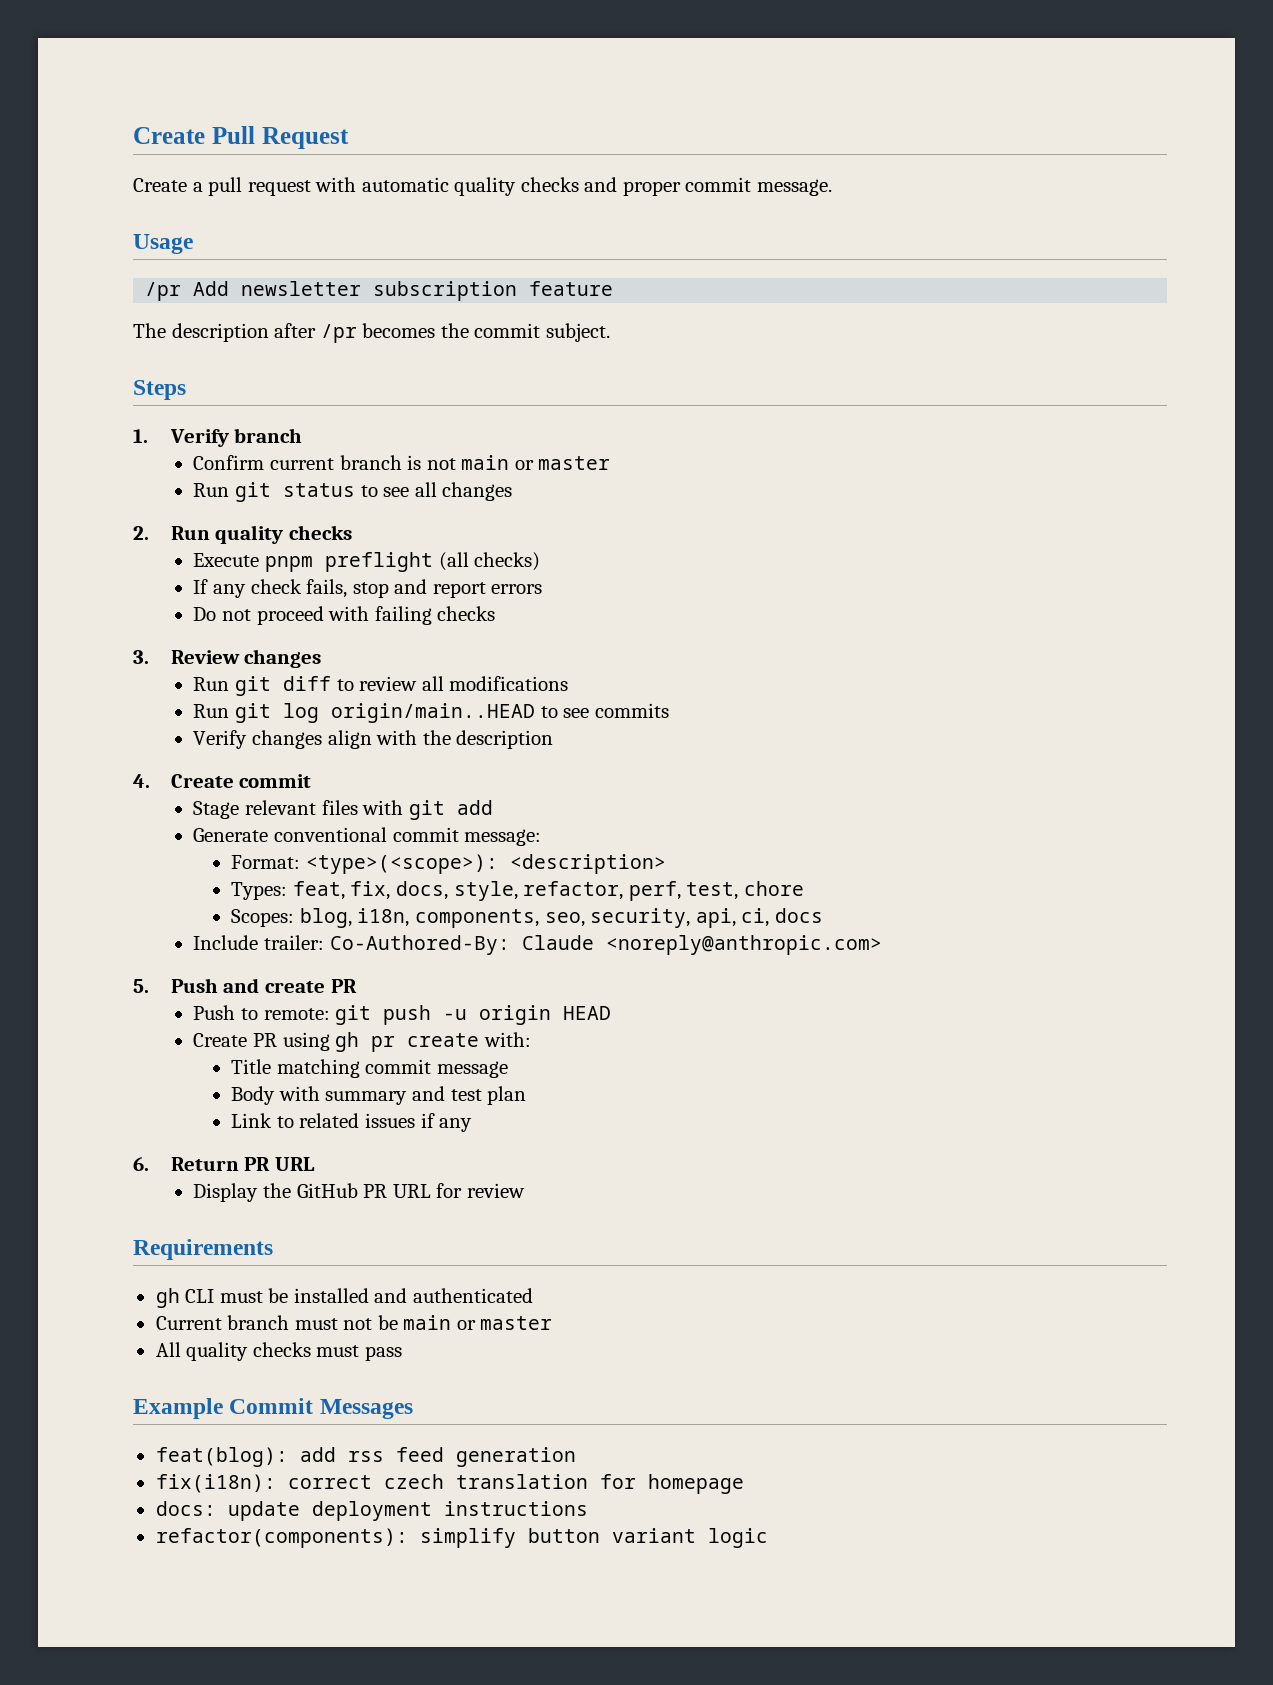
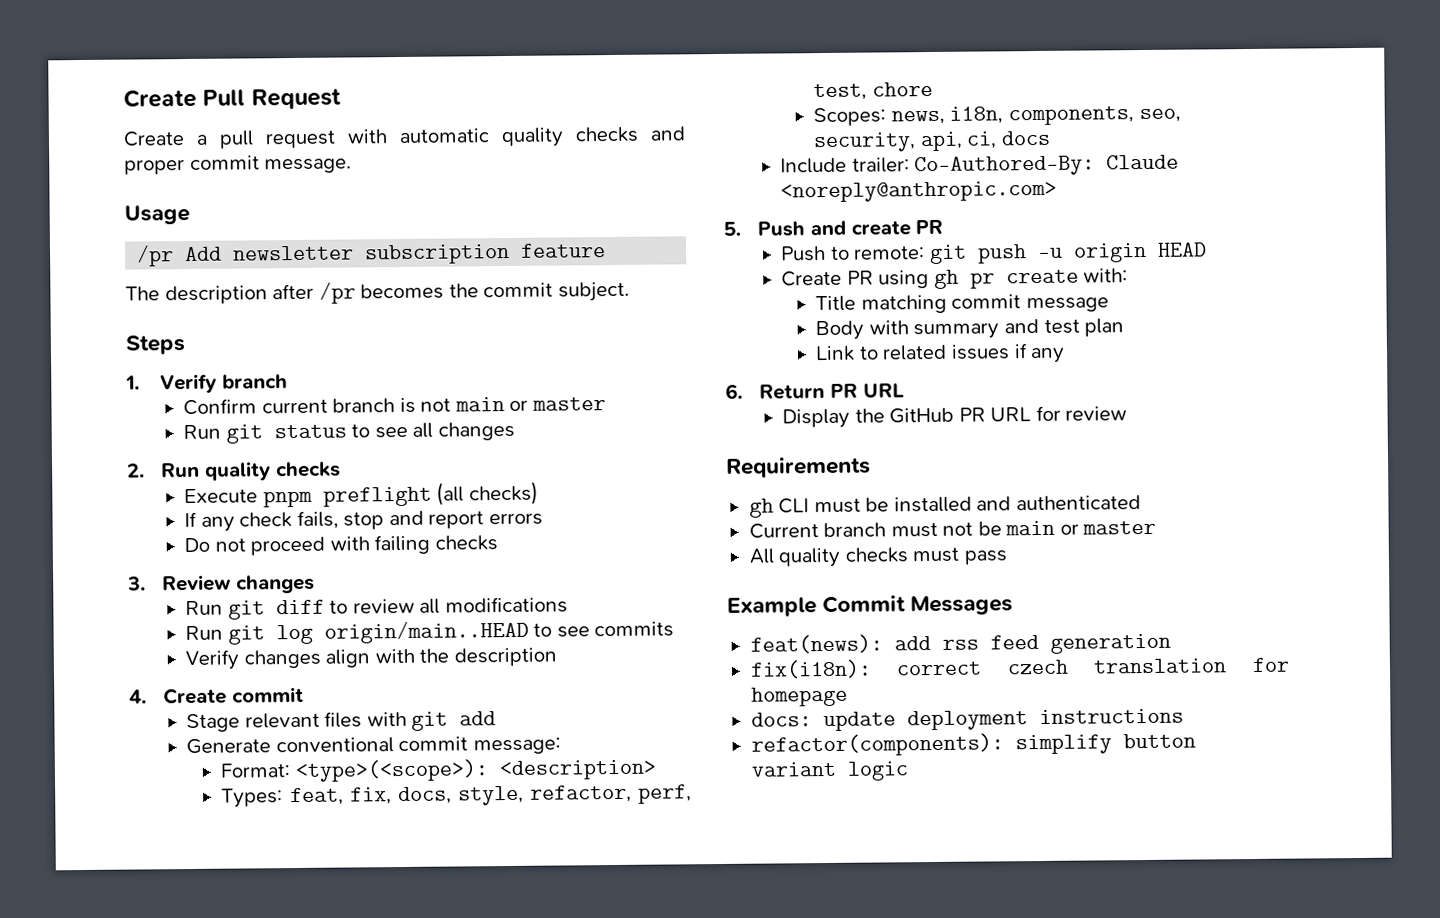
[299,908,352,928] blog, -> [890,110,945,125] news,
[155,1447,288,1467] feat(blog): -> [749,634,883,654] feat(news):

